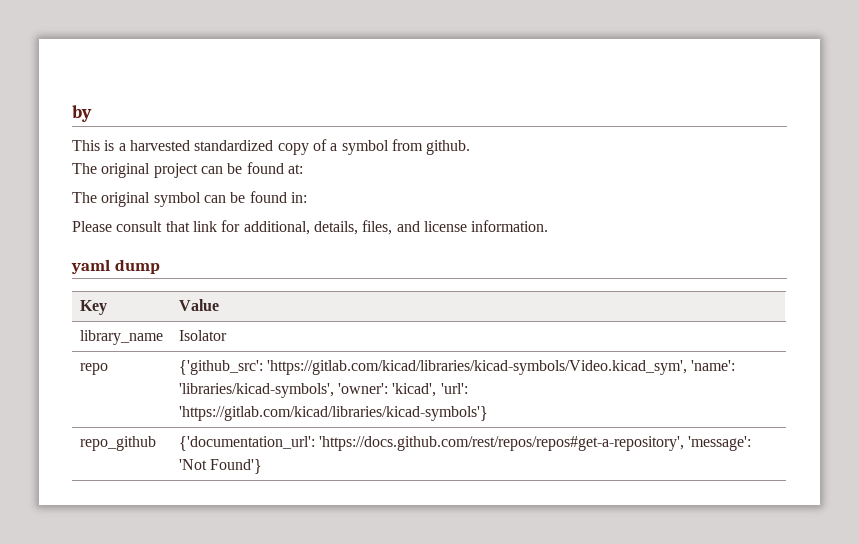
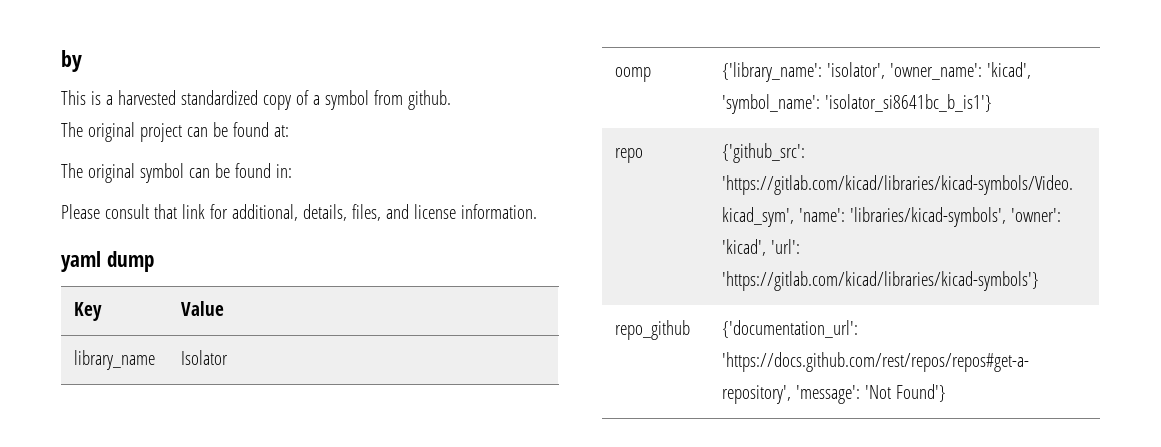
(227, 335) none -> [614,67,651,82] [721,62,1031,82] [721,94,992,114] // oomp | {'library_name': 'isolator', 'owner_name': 'kicad', 'symbol_name': 'isolator_si8641bc_b_is1'}

